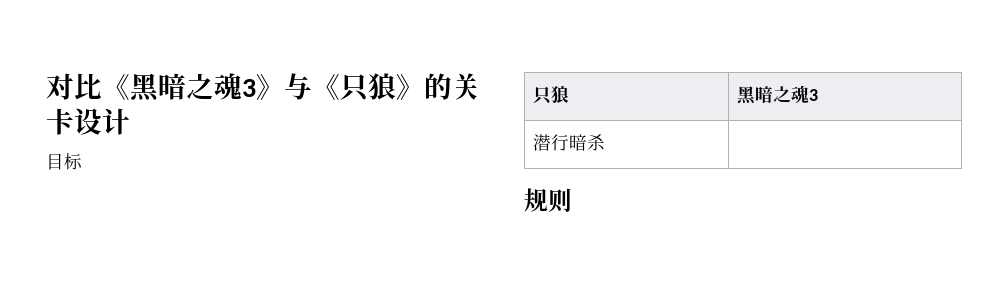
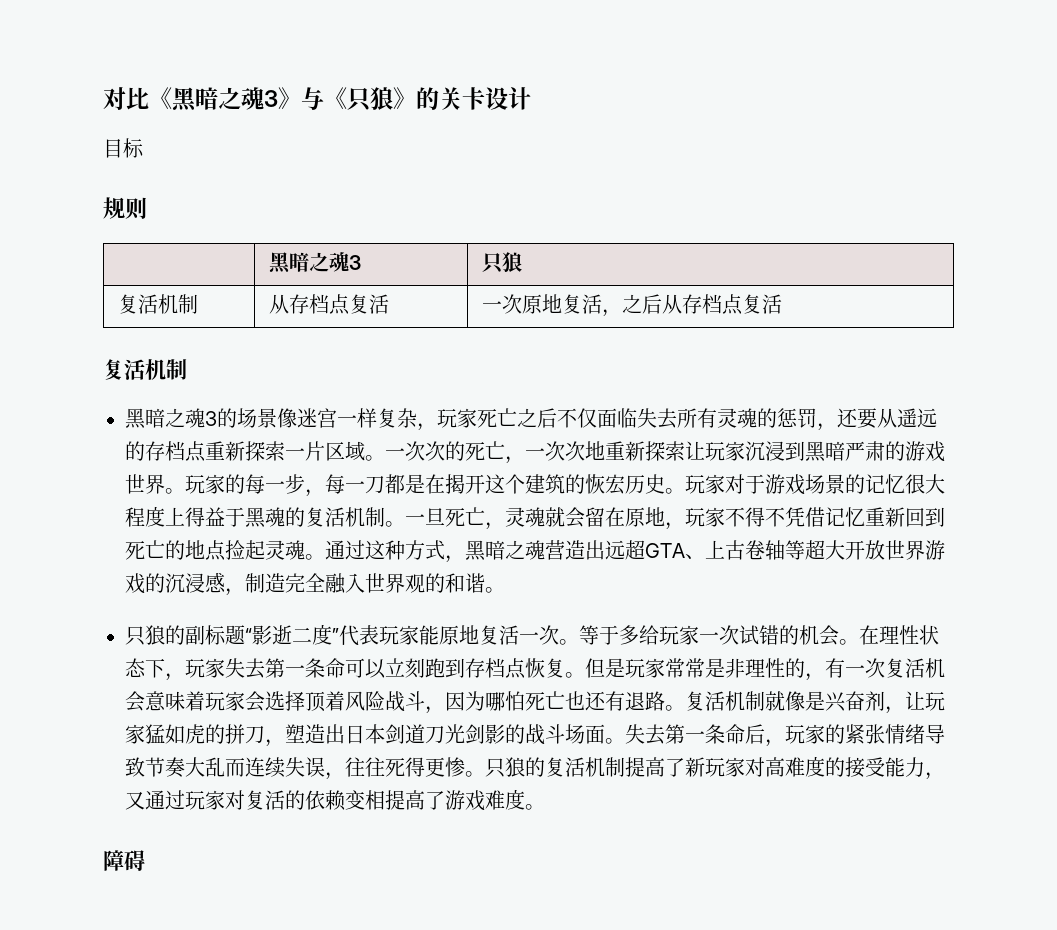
[533,86,570,104] [737,85,819,105] [533,134,606,151] [524,188,572,213] // 只狼 | 黑暗之魂3 // 潜行暗杀 | // 规则 -> [103,197,147,220] [268,252,361,274] [481,252,522,273] [117,294,198,314] [268,294,389,315] [481,294,782,317] [103,359,187,380] [125,408,937,431] [125,441,945,464] [125,474,945,497] [125,506,945,530] [125,540,945,563] [125,572,505,596] [125,624,939,646] [125,658,945,681] [125,691,945,714] [125,724,945,747] [125,756,945,780] [125,789,545,811] [103,850,145,871] // 规则 // | 黑暗之魂3 | 只狼 // 复活机制 | 从存档点复活 | 一次原地复活，之后从存档点复活 // 复活机制 // 黑暗之魂3的场景像迷宫一样复杂，玩家死亡之后不仅面临失去所有灵魂的惩罚，还要从遥远的存档点重新探索一片区域。一次次的死亡，一次次地重新探索让玩家沉浸到黑暗严肃的游戏世界。玩家的每一步，每一刀都是在揭开这个建筑的恢宏历史。玩家对于游戏场景的记忆很大程度上得益于黑魂的复活机制。一旦死亡，灵魂就会留在原地，玩家不得不凭借记忆重新回到死亡的地点捡起灵魂。通过这种方式，黑暗之魂营造出远超GTA、上古卷轴等超大开放世界游戏的沉浸感，制造完全融入世界观的和谐。 // 只狼的副标题“影逝二度”代表玩家能原地复活一次。等于多给玩家一次试错的机会。在理性状态下，玩家失去第一条命可以立刻跑到存档点恢复。但是玩家常常是非理性的，有一次复活机会意味着玩家会选择顶着风险战斗，因为哪怕死亡也还有退路。复活机制就像是兴奋剂，让玩家猛如虎的拼刀，塑造出日本剑道刀光剑影的战斗场面。失去第一条命后，玩家的紧张情绪导致节奏大乱而连续失误，往往死得更惨。只狼的复活机制提高了新玩家对高难度的接受能力，又通过玩家对复活的依赖变相提高了游戏难度。 // 障碍

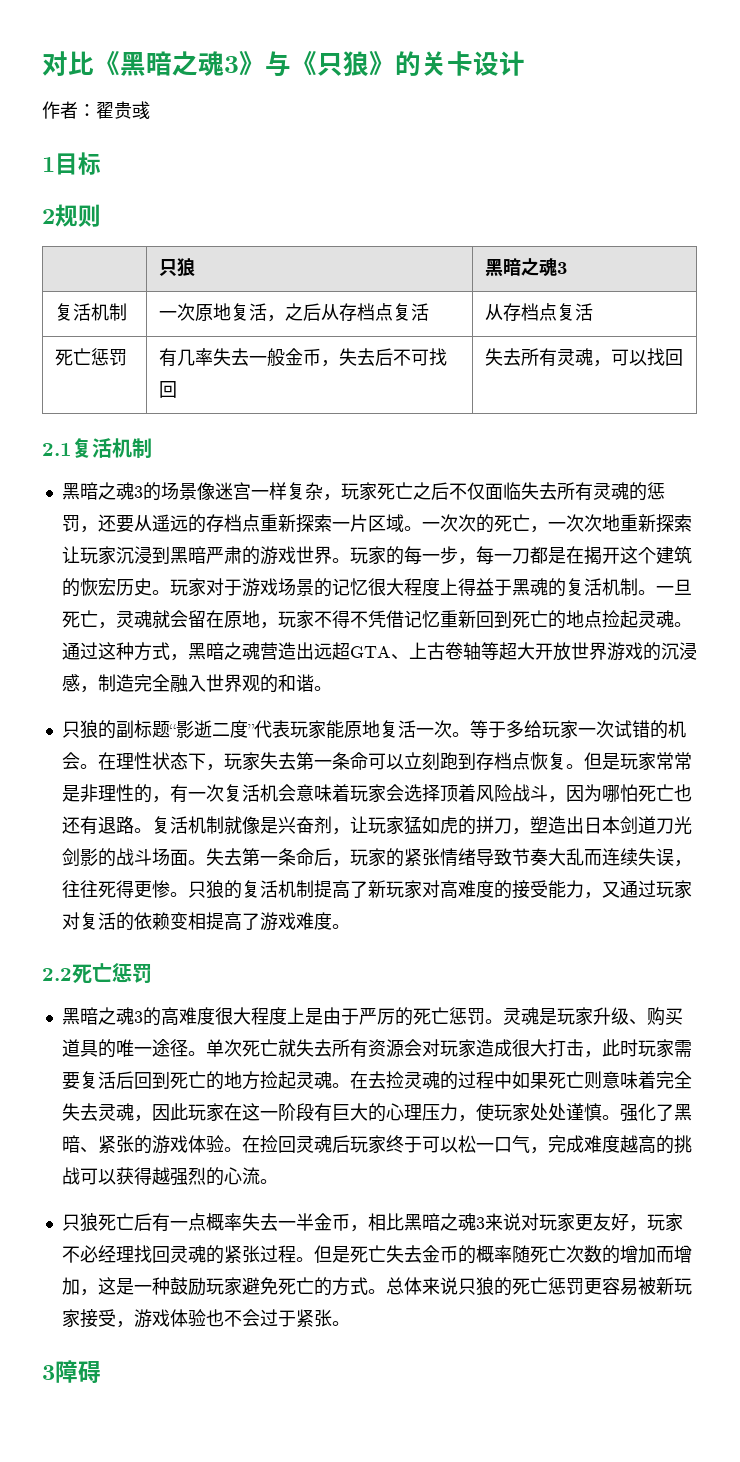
(531, 98) none -> [42,101,150,120] [42,157,55,172] 作者：翟贵彧 // 1
(144, 148) none -> [42,209,55,224] 2
[268,252,361,274] [481,252,522,273] [117,294,198,314] [268,294,389,315] | 黑暗之魂3 | 只狼 // 复活机制 | 从存档点复活 -> [159,258,196,277] [485,258,568,277] [55,303,128,321] | 只狼 | 黑暗之魂3 // 复活机制
(782, 304) // -> [485,303,594,321] [55,348,128,366] [159,348,448,367] [159,381,178,398] [485,348,684,367] [42,443,72,456] | 从存档点复活 // 死亡惩罚 | 有几率失去一般金币，失去后不可找回 | 失去所有灵魂，可以找回 // 2.1
(545, 807) none -> [42,963,152,984] [61,1007,683,1026] [61,1039,692,1058] [61,1071,692,1090] [61,1103,692,1122] [61,1135,692,1154] [61,1167,278,1186] [61,1213,683,1232] [61,1245,692,1264] [61,1277,692,1296] [61,1309,350,1328] [42,1365,55,1380] 2.2死亡惩罚 // 黑暗之魂3的高难度很大程度上是由于严厉的死亡惩罚。灵魂是玩家升级、购买道具的唯一途径。单次死亡就失去所有资源会对玩家造成很大打击，此时玩家需要复活后回到死亡的地方捡起灵魂。在去捡灵魂的过程中如果死亡则意味着完全失去灵魂，因此玩家在这一阶段有巨大的心理压力，使玩家处处谨慎。强化了黑暗、紧张的游戏体验。在捡回灵魂后玩家终于可以松一口气，完成难度越高的挑战可以获得越强烈的心流。 // 只狼死亡后有一点概率失去一半金币，相比黑暗之魂3来说对玩家更友好，玩家不必经理找回灵魂的紧张过程。但是死亡失去金币的概率随死亡次数的增加而增加，这是一种鼓励玩家避免死亡的方式。总体来说只狼的死亡惩罚更容易被新玩家接受，游戏体验也不会过于紧张。 // 3

